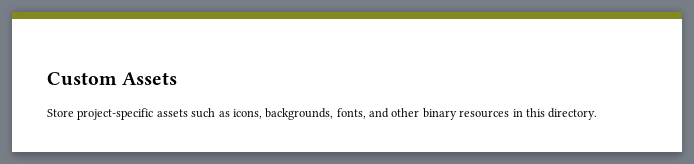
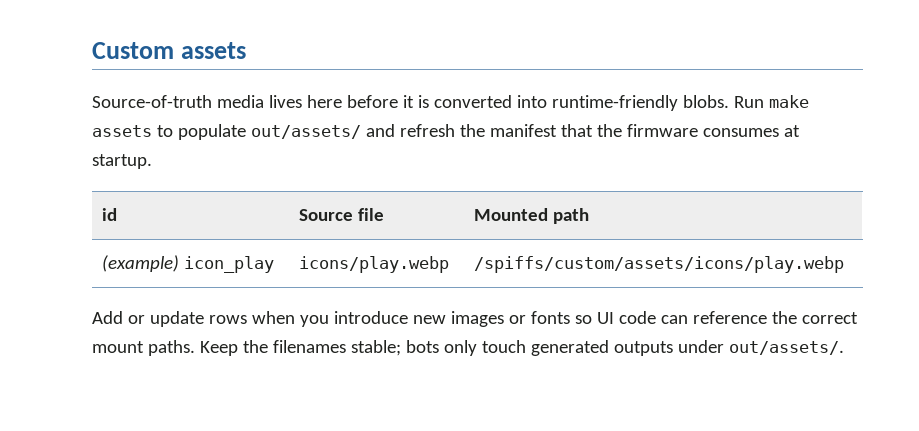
[122,72,178,85] [47,108,598,120] Assets // Store project-specific assets such as icons, backgrounds, fonts, and other binary resources in this directory. -> [181,42,247,59] [92,95,809,111] [92,124,800,140] [92,154,152,169] [102,208,118,221] [299,208,385,221] [474,208,590,224] [102,255,275,273] [299,256,450,273] [474,256,845,273] [92,311,858,327] [92,340,844,356] assets // Source-of-truth media lives here before it is converted into runtime-friendly blobs. Run make assets to populate out/assets/ and refresh the manifest that the firmware consumes at startup. // id | Source file | Mounted path // (example) icon_play | icons/play.webp | /spiffs/custom/assets/icons/play.webp // Add or update rows when you introduce new images or fonts so UI code can reference the correct mount paths. Keep the filenames stable; bots only touch generated outputs under out/assets/.

